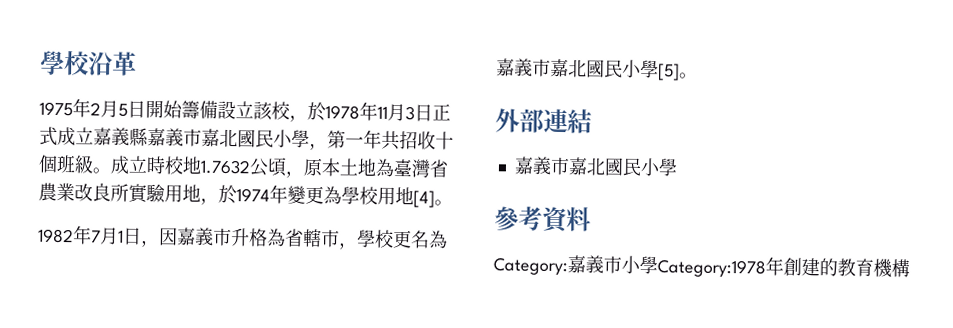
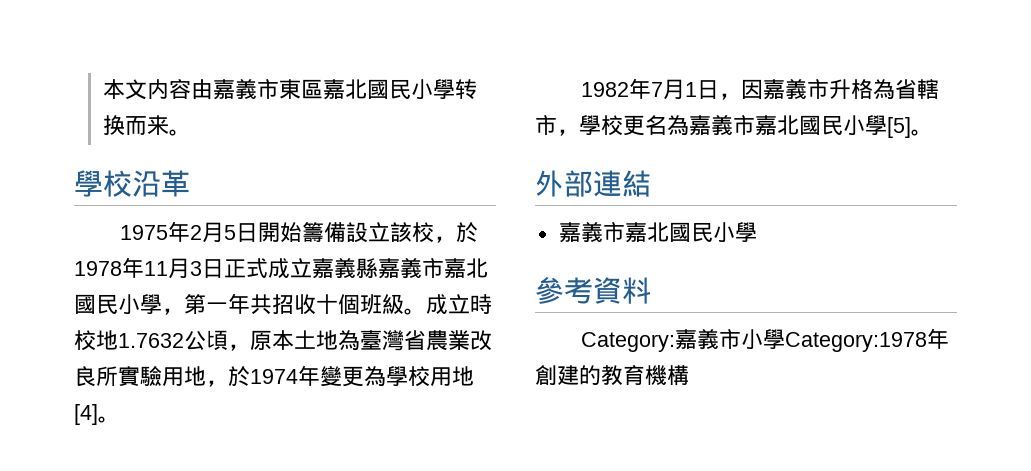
(39, 63) none -> [102,78,477,100] [102,115,191,136] 本文内容由嘉義市東區嘉北國民小學转换而来。 //

